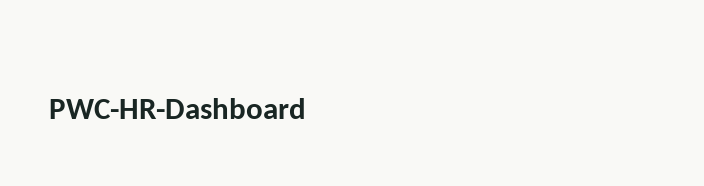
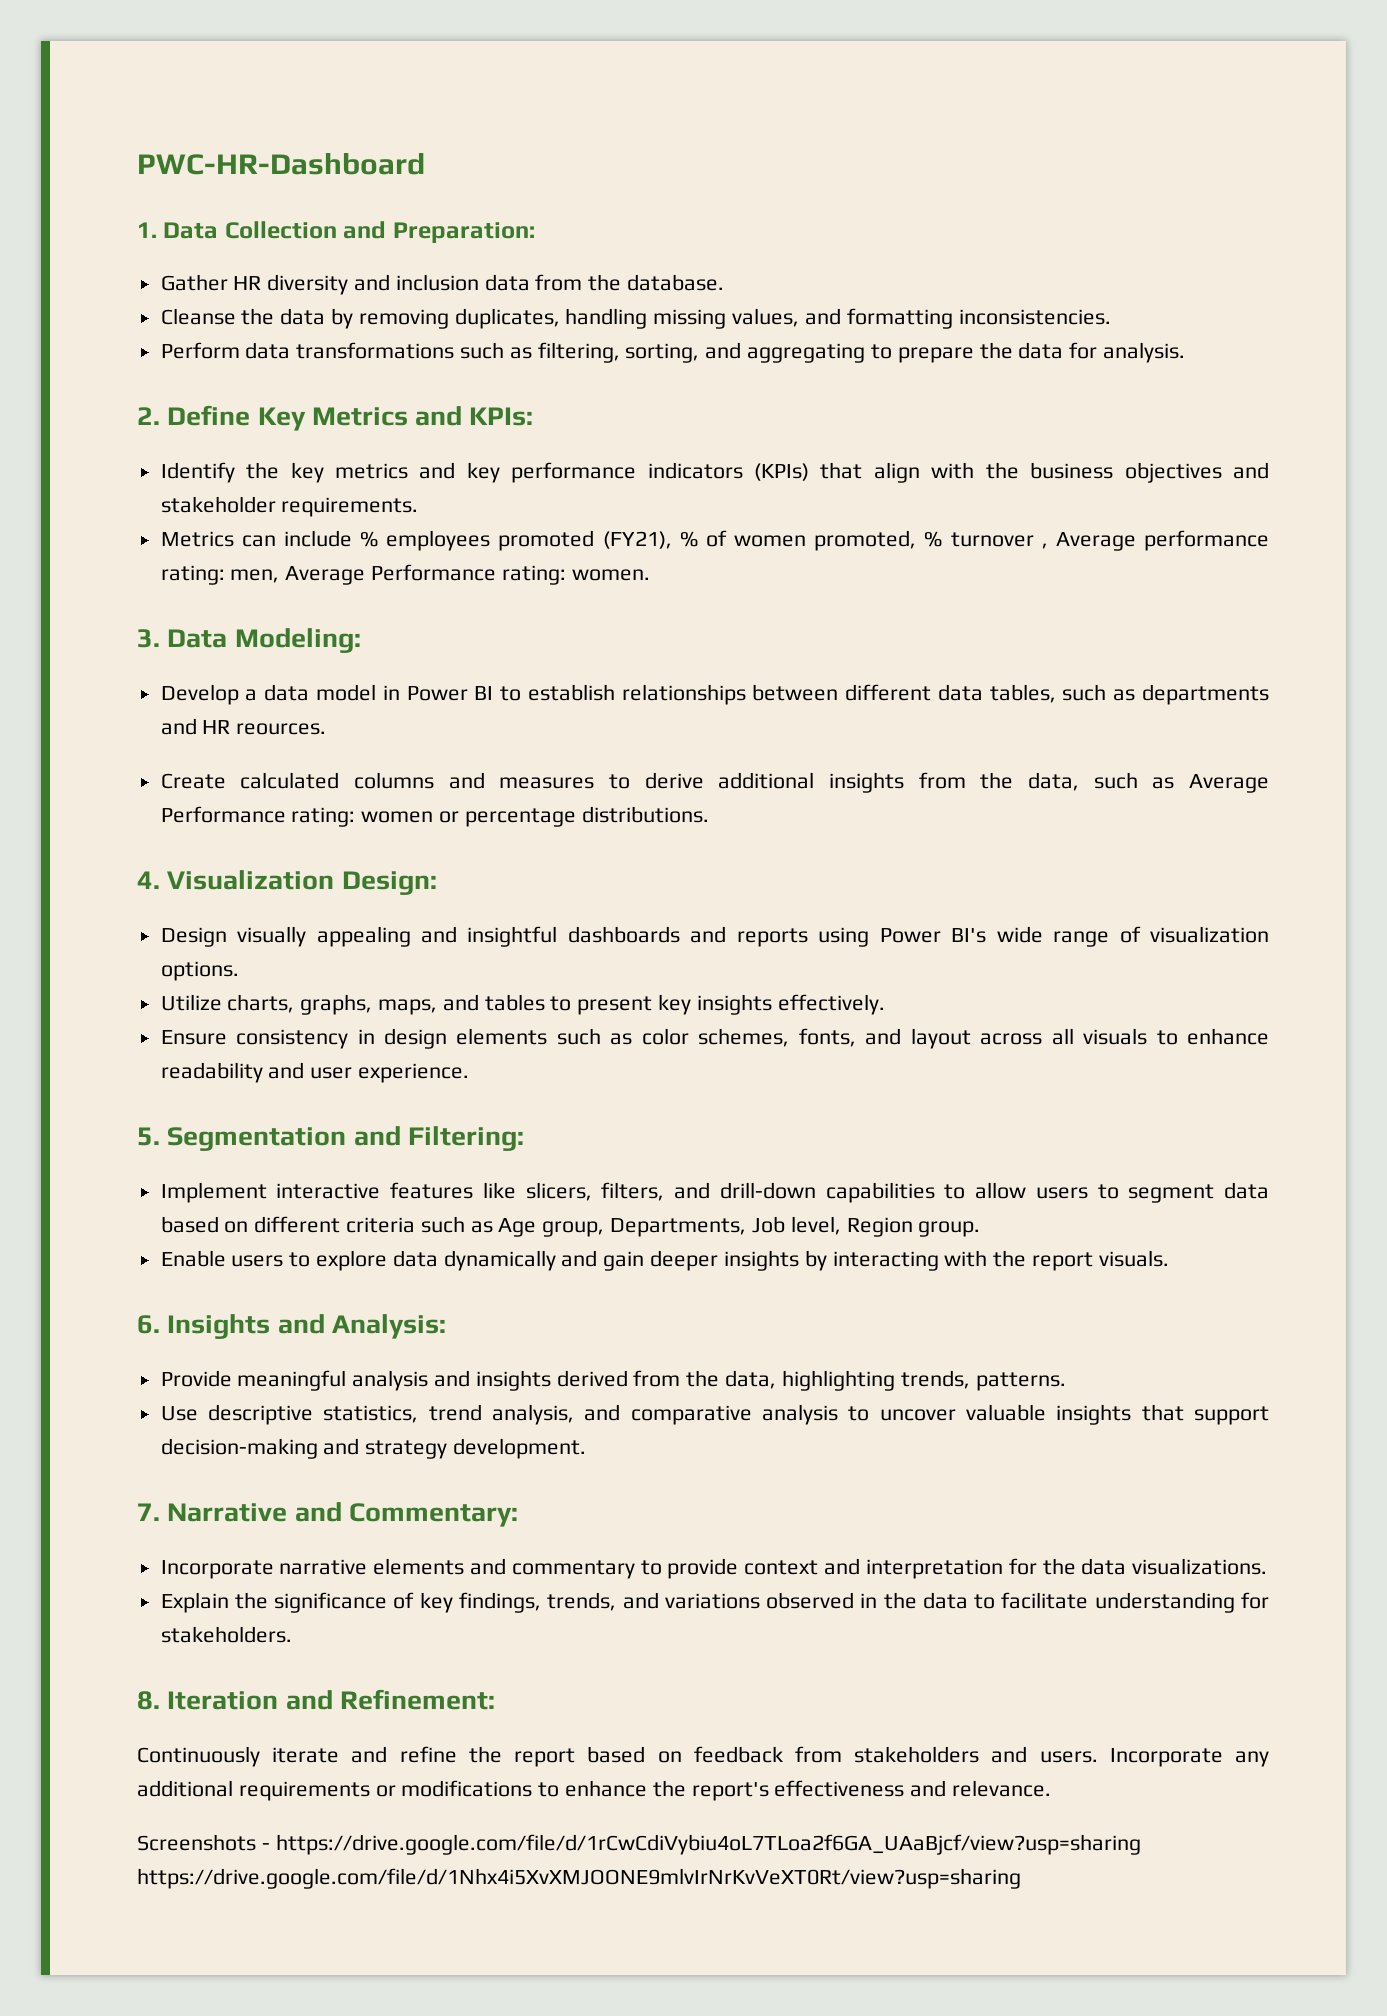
(306, 108) none -> [137,221,535,243] [160,274,725,295] [160,308,1111,329] [160,342,1185,363] [137,405,534,431] [160,462,1269,483] [160,496,419,517] [160,530,1269,551] [160,564,650,585] [137,628,361,653] [160,684,1269,705] [160,718,327,735] [160,772,1269,793] [160,806,709,827] [137,870,437,895] [160,926,1269,947] [160,961,239,981] [160,994,885,1015] [160,1028,1269,1049] [160,1062,470,1083] [137,1126,524,1151] [160,1182,1270,1203] [160,1216,981,1237] [160,1250,1169,1271] [137,1314,446,1339] [160,1370,1066,1391] [160,1404,1269,1425] [160,1438,587,1459] [137,1502,518,1527] [160,1558,1268,1579] [160,1592,1269,1613] [160,1626,292,1643] [137,1689,495,1710] [137,1746,1269,1767] [137,1780,1052,1801] [137,1834,1141,1855] [137,1868,1021,1889] // 1. Data Collection and Preparation: // Gather HR diversity and inclusion data from the database. // Cleanse the data by removing duplicates, handling missing values, and formatting inconsistencies. // Perform data transformations such as filtering, sorting, and aggregating to prepare the data for analysis. // 2. Define Key Metrics and KPIs: // Identify the key metrics and key performance indicators (KPIs) that align with the business objectives and stakeholder requirements. // Metrics can include % employees promoted (FY21), % of women promoted, % turnover , Average performance rating: men, Average Performance rating: women. // 3. Data Modeling: // Develop a data model in Power BI to establish relationships between different data tables, such as departments and HR reources. // Create calculated columns and measures to derive additional insights from the data, such as Average Performance rating: women or percentage distributions. // 4. Visualization Design: // Design visually appealing and insightful dashboards and reports using Power BI's wide range of visualization options. // Utilize charts, graphs, maps, and tables to present key insights effectively. // Ensure consistency in design elements such as color schemes, fonts, and layout across all visuals to enhance readability and user experience. // 5. Segmentation and Filtering: // Implement interactive features like slicers, filters, and drill-down capabilities to allow users to segment data based on different criteria such as Age group, Departments, Job level, Region group. // Enable users to explore data dynamically and gain deeper insights by interacting with the report visuals. // 6. Insights and Analysis: // Provide meaningful analysis and insights derived from the data, highlighting trends, patterns. // Use descriptive statistics, trend analysis, and comparative analysis to uncover valuable insights that support decision-making and strategy development. // 7. Narrative and Commentary: // Incorporate narrative elements and commentary to provide context and interpretation for the data visualizations. // Explain the significance of key findings, trends, and variations observed in the data to facilitate understanding for stakeholders. // 8. Iteration and Refinement: // Continuously iterate and refine the report based on feedback from stakeholders and users. Incorporate any additional requirements or modifications to enhance the report's effectiveness and relevance. // Screenshots - https://drive.google.com/file/d/1rCwCdiVybiu4oL7TLoa2f6GA_UAaBjcf/view?usp=sharing https://drive.google.com/file/d/1Nhx4i5XvXMJOONE9mlvIrNrKvVeXT0Rt/view?usp=sharing

